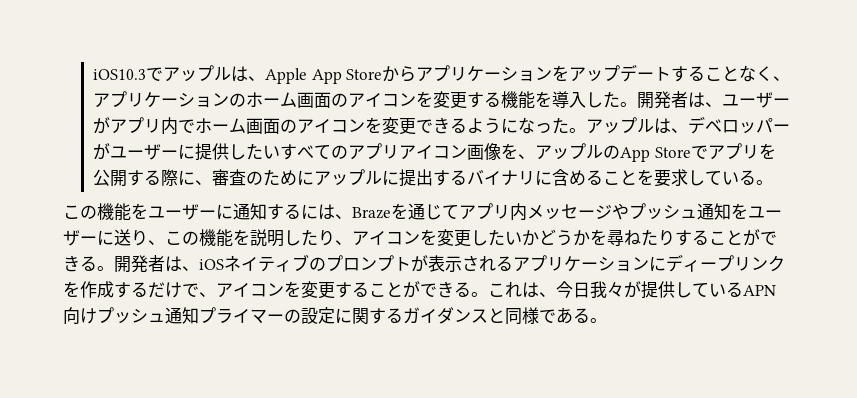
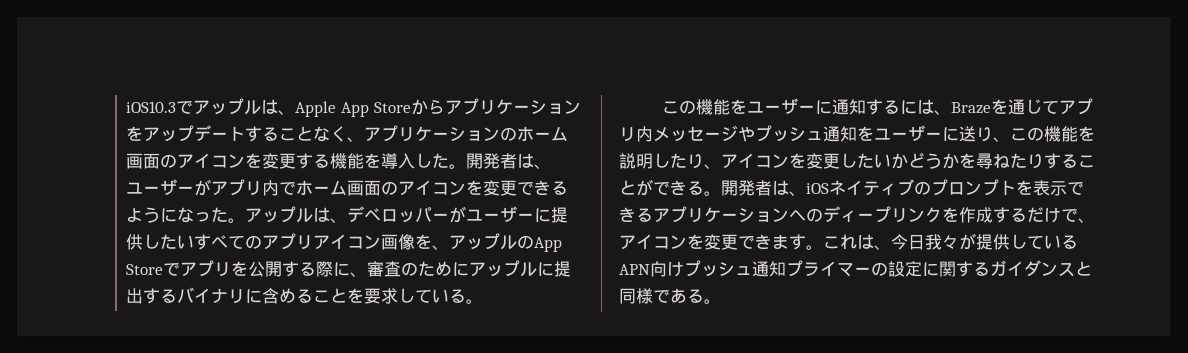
[411,255,496,272] が表示され -> [1016,180,1084,196] [619,207,636,222] を表示でき
[649,256,666,272] に -> [789,208,823,222] への
[335,281,471,298] することができる -> [738,234,806,250] できます

